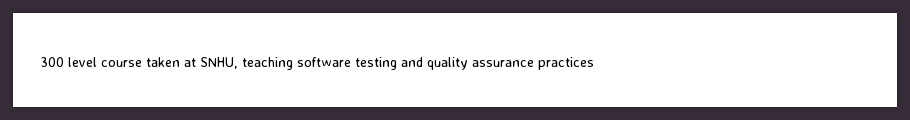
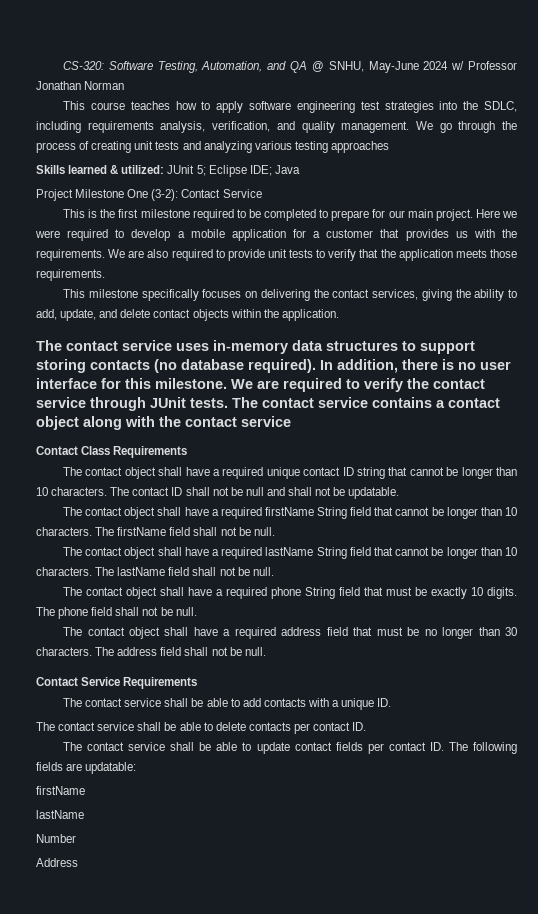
[40,57,594,70] 300 level course taken at SNHU, teaching software testing and quality assurance practices -> [63,61,517,73] [36,81,125,90] [63,101,517,113] [36,121,517,133] [36,141,389,153] [36,165,300,177] [36,189,262,201] [63,209,518,221] [35,229,518,241] [36,249,517,261] [36,269,105,281] [63,289,517,301] [36,309,339,321] [36,340,475,354] [36,359,511,373] [36,378,485,392] [36,397,500,411] [36,416,291,430] [36,446,188,458] [63,467,517,479] [36,487,400,499] [63,507,518,519] [36,527,275,536] [63,547,517,559] [36,567,274,576] [63,587,517,599] [36,607,197,619] [63,627,517,639] [36,647,266,656] [36,677,198,689] [63,698,392,710] [36,722,367,734] [63,742,518,754] [36,762,137,774] [36,786,85,795] [36,810,84,819] [36,834,76,843] [36,858,78,867] CS-320: Software Testing, Automation, and QA @ SNHU, May-June 2024 w/ Professor Jonathan Norman // This course teaches how to apply software engineering test strategies into the SDLC, including requirements analysis, verification, and quality management. We go through the process of creating unit tests and analyzing various testing approaches // Skills learned & utilized: JUnit 5; Eclipse IDE; Java // Project Milestone One (3-2): Contact Service // This is the first milestone required to be completed to prepare for our main project. Here we were required to develop a mobile application for a customer that provides us with the requirements. We are also required to provide unit tests to verify that the application meets those requirements. // This milestone specifically focuses on delivering the contact services, giving the ability to add, update, and delete contact objects within the application. // The contact service uses in-memory data structures to support storing contacts (no database required). In addition, there is no user interface for this milestone. We are required to verify the contact service through JUnit tests. The contact service contains a contact object along with the contact service // Contact Class Requirements // The contact object shall have a required unique contact ID string that cannot be longer than 10 characters. The contact ID shall not be null and shall not be updatable. // The contact object shall have a required firstName String field that cannot be longer than 10 characters. The firstName field shall not be null. // The contact object shall have a required lastName String field that cannot be longer than 10 characters. The lastName field shall not be null. // The contact object shall have a required phone String field that must be exactly 10 digits. The phone field shall not be null. // The contact object shall have a required address field that must be no longer than 30 characters. The address field shall not be null. // Contact Service Requirements // The contact service shall be able to add contacts with a unique ID. // The contact service shall be able to delete contacts per contact ID. // The contact service shall be able to update contact fields per contact ID. The following fields are updatable: // firstName // lastName // Number // Address

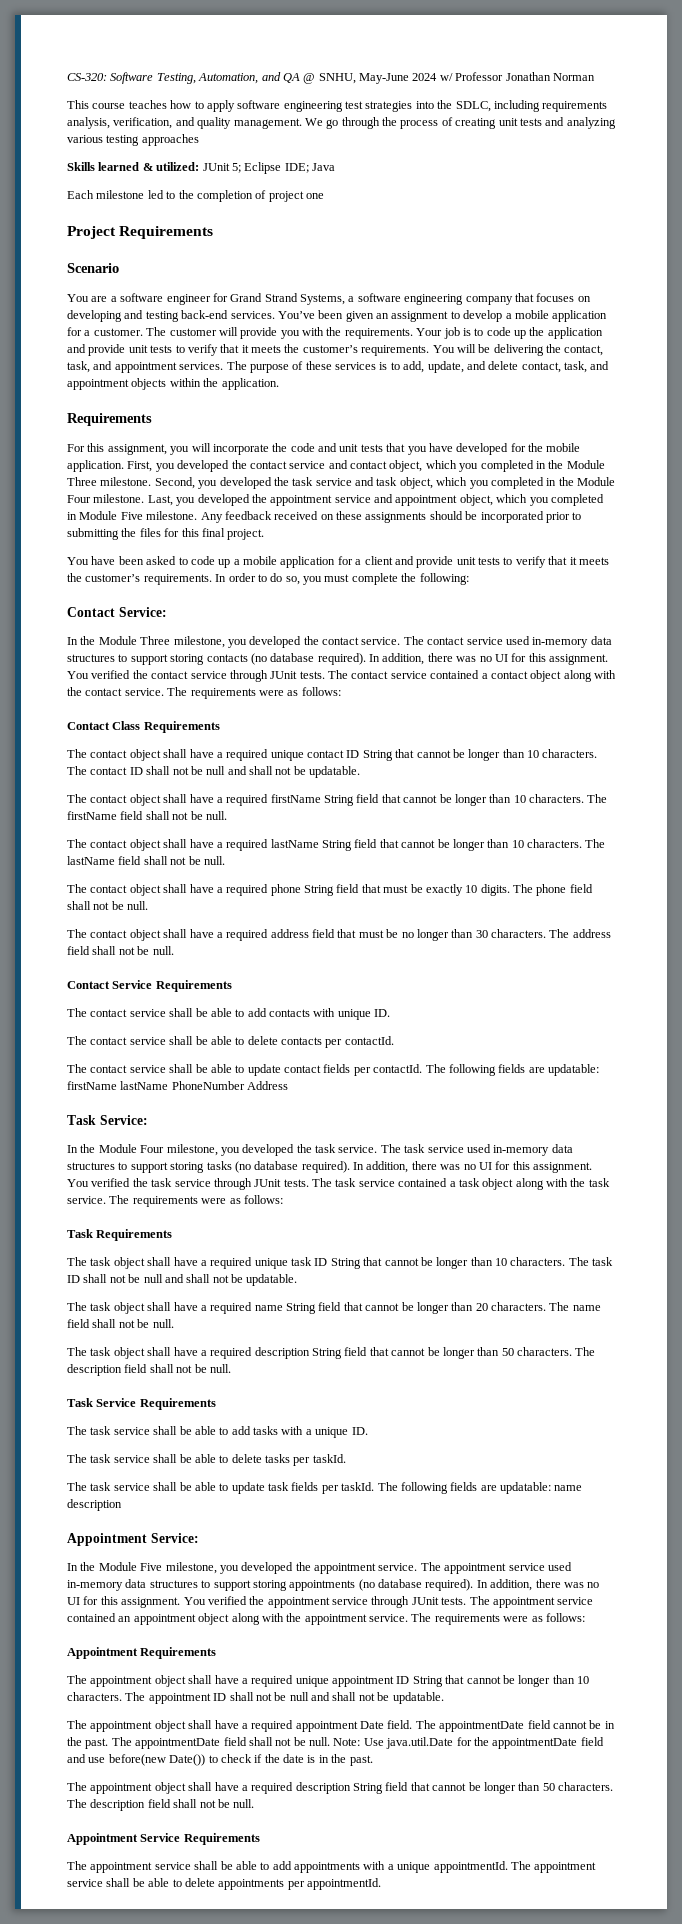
[36,189,262,201] [63,209,518,221] [35,229,109,241] Project Milestone One (3-2): Contact Service // This is the first milestone required to be completed to prepare for our main project. Here we were required -> [67,190,324,202] [67,226,214,239] [67,263,119,273] [67,293,591,305] [67,310,449,322] Each milestone led to the completion of project one // Project Requirements // Scenario // You are a software engineer for Grand Strand Systems, a software engineering company that focuses on developing and testing back-end services. You’ve been given an assignment
[326,229,518,241] [36,249,517,261] [36,269,105,281] [63,289,505,301] customer that provides us with the requirements. We are also required to provide unit tests to verify that the application meets those requirements. // This milestone specifically focuses on delivering the contact services, giving the ability -> [93,327,603,339] [67,344,604,356] [67,361,388,373] customer. The customer will provide you with the requirements. Your job is to code up the application and provide unit tests to verify that it meets the customer’s requirements. You will be delivering the contact, task, and appointment services. The purpose of these services is
[153,309,191,318] contact -> [521,361,610,373] [67,379,129,390] contact, task, and appointment
[36,340,209,351] The contact service uses -> [67,413,152,426] [67,443,581,455] [67,460,605,472] [67,477,615,489] [67,494,604,506] [67,511,582,523] [67,528,265,540] [67,556,609,568] [67,573,469,585] [67,607,167,617] [67,636,530,648] Requirements // For this assignment, you will incorporate the code and unit tests that you have developed for the mobile application. First, you developed the contact service and contact object, which you completed in the Module Three milestone. Second, you developed the task service and task object, which you completed in the Module Four milestone. Last, you developed the appointment service and appointment object, which you completed in Module Five milestone. Any feedback received on these assignments should be incorporated prior to submitting the files for this final project. // You have been asked to code up a mobile application for a client and provide unit tests to verify that it meets the customer’s requirements. In order to do so, you must complete the following: // Contact Service: // In the Module Three milestone, you developed the contact service. The contact service used
[442,359,511,370] [36,378,403,392] is no user interface for this milestone. We are required to verify -> [456,653,608,665] [67,670,131,679] was no UI for this assignment. You verified
[372,397,432,408] contains -> [430,670,480,679] contained
[241,416,291,427] service -> [124,687,341,699] service. The requirements were as follows:
[357,467,386,479] string -> [362,750,393,761] String
[332,700,340,707] a -> (336, 1012) none
[313,722,367,731] contact ID. -> [344,1036,394,1045] contactId.
[388,742,518,754] [36,762,137,774] [36,786,85,795] [36,810,84,819] [36,834,76,843] [36,858,78,867] contact ID. The following fields are updatable: // firstName // lastName // Number // Address -> [373,1064,599,1076] [67,1081,289,1090] [67,1115,148,1125] [67,1144,573,1156] [67,1161,592,1173] [67,1178,610,1190] [67,1195,283,1207] [67,1229,173,1241] [67,1257,614,1269] [67,1274,298,1286] [67,1302,601,1314] [67,1319,174,1328] [67,1347,596,1359] [67,1364,231,1376] [67,1398,216,1410] [67,1426,368,1438] [67,1454,346,1466] [67,1482,583,1494] [67,1499,122,1511] [67,1533,199,1546] [67,1562,572,1574] [67,1579,600,1591] [67,1596,594,1608] [67,1613,585,1625] [67,1647,217,1659] [67,1675,589,1687] [67,1692,444,1704] [67,1720,615,1732] [67,1737,604,1749] [67,1754,373,1766] [67,1782,613,1794] [67,1799,255,1811] [67,1833,260,1845] [67,1861,597,1873] [67,1878,381,1890] contactId. The following fields are updatable: firstName lastName PhoneNumber Address // Task Service: // In the Module Four milestone, you developed the task service. The task service used in-memory data structures to support storing tasks (no database required). In addition, there was no UI for this assignment. You verified the task service through JUnit tests. The task service contained a task object along with the task service. The requirements were as follows: // Task Requirements // The task object shall have a required unique task ID String that cannot be longer than 10 characters. The task ID shall not be null and shall not be updatable. // The task object shall have a required name String field that cannot be longer than 20 characters. The name field shall not be null. // The task object shall have a required description String field that cannot be longer than 50 characters. The description field shall not be null. // Task Service Requirements // The task service shall be able to add tasks with a unique ID. // The task service shall be able to delete tasks per taskId. // The task service shall be able to update task fields per taskId. The following fields are updatable: name description // Appointment Service: // In the Module Five milestone, you developed the appointment service. The appointment service used in-memory data structures to support storing appointments (no database required). In addition, there was no UI for this assignment. You verified the appointment service through JUnit tests. The appointment service contained an appointment object along with the appointment service. The requirements were as follows: // Appointment Requirements // The appointment object shall have a required unique appointment ID String that cannot be longer than 10 characters. The appointment ID shall not be null and shall not be updatable. // The appointment object shall have a required appointment Date field. The appointmentDate field cannot be in the past. The appointmentDate field shall not be null. Note: Use java.util.Date for the appointmentDate field and use before(new Date()) to check if the date is in the past. // The appointment object shall have a required description String field that cannot be longer than 50 characters. The description field shall not be null. // Appointment Service Requirements // The appointment service shall be able to add appointments with a unique appointmentId. The appointment service shall be able to delete appointments per appointmentId.

